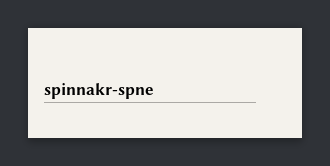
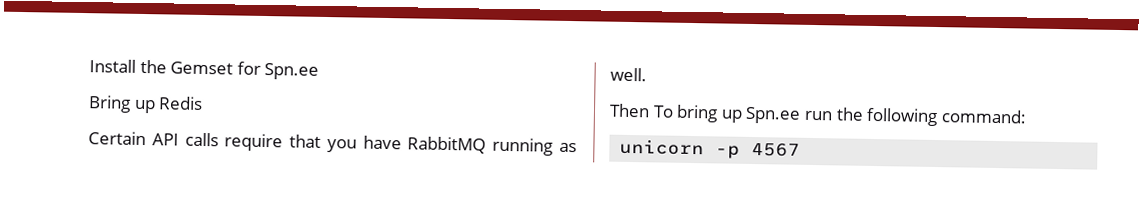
[44,83,154,99] spinnakr-spne -> [89,59,320,80] [88,95,204,114] [88,131,577,156] [610,67,647,82] [609,103,1027,127] [619,138,801,159] Install the Gemset for Spn.ee // Bring up Redis // Certain API calls require that you have RabbitMQ running as well. // Then To bring up Spn.ee run the following command: // unicorn -p 4567

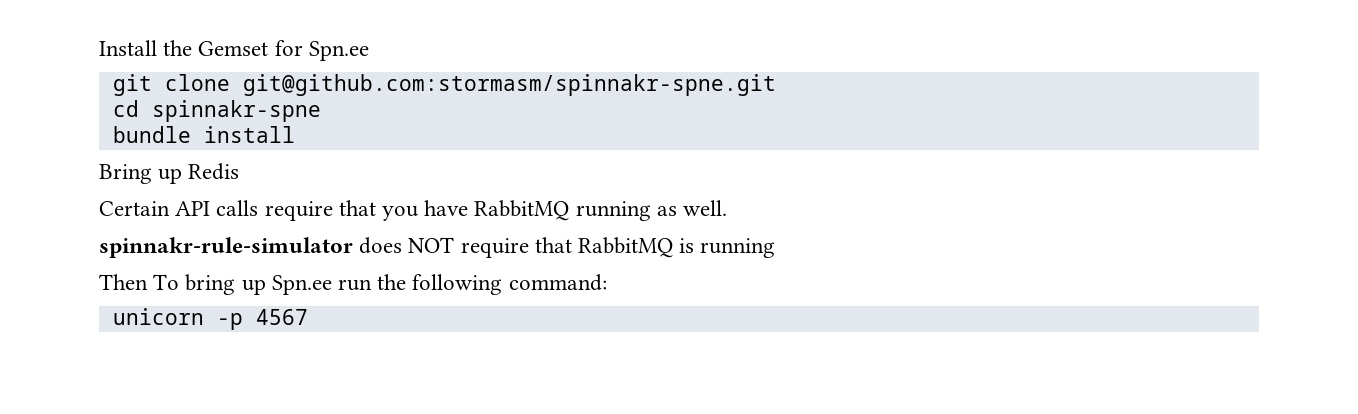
(320, 71) none -> [112,74,776,96] [112,100,321,122] [112,126,295,143] // git clone git@github.com:stormasm/spinnakr-spne.git // cd spinnakr-spne // bundle install
(647, 74) none -> [99,237,776,258] // spinnakr-rule-simulator does NOT require that RabbitMQ is running

